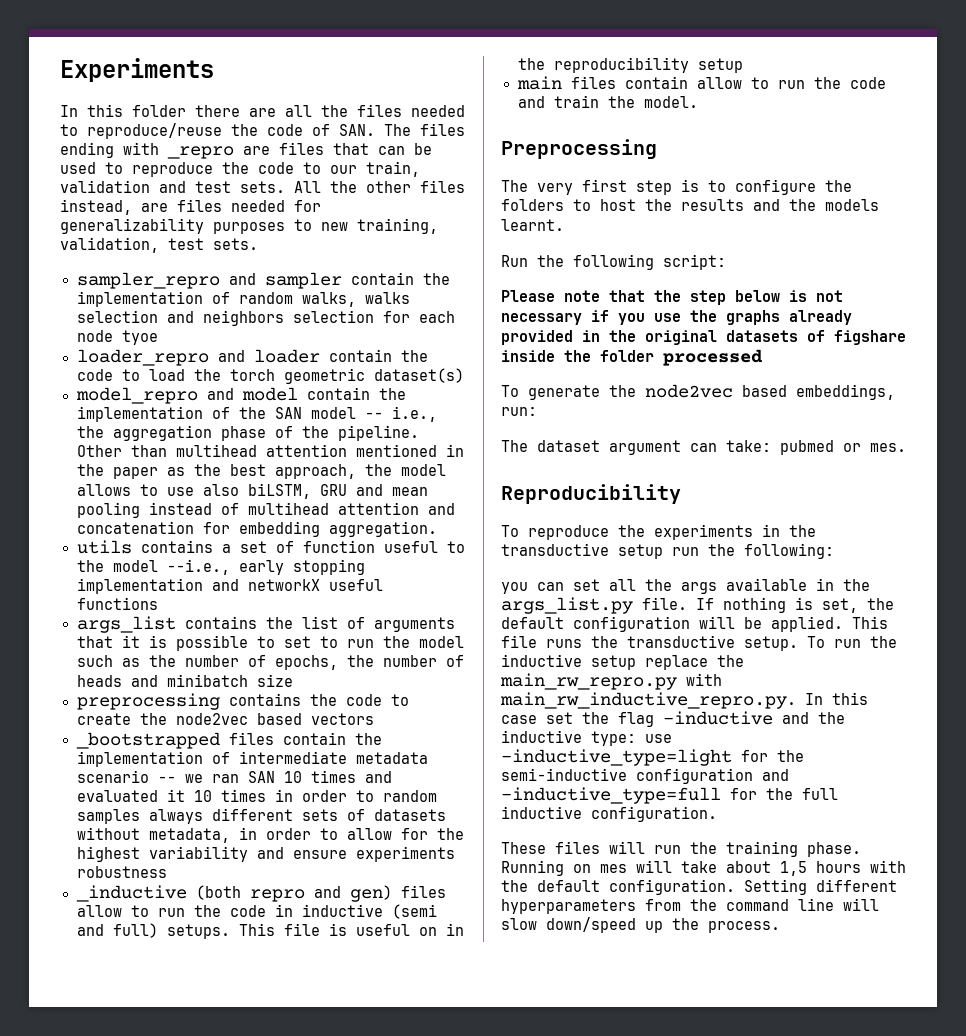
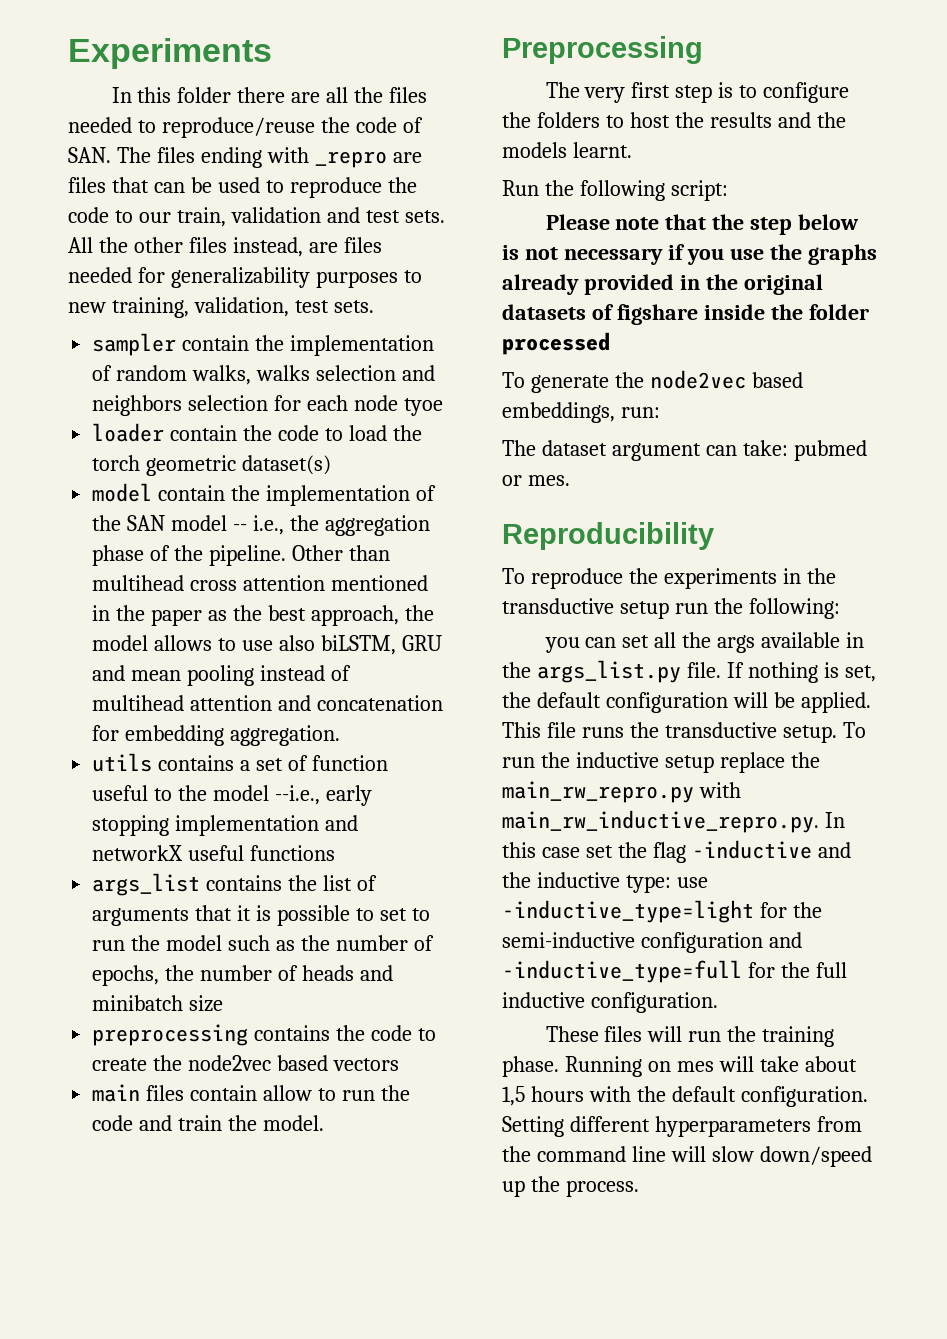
[76,272,256,289] sampler_repro and -> (374, 306) none
[76,349,245,366] loader_repro and -> (443, 407) none
[75,387,234,404] model_repro and -> (332, 465) none
(257, 450) none -> [190,580,238,591] cross
[75,732,382,749] [76,751,428,767] [76,770,392,783] [76,789,437,802] [76,808,446,824] [76,827,464,843] [76,846,455,862] [76,866,167,878] [75,885,446,902] [76,904,437,919] [76,923,464,939] [517,57,743,73] // _bootstrapped files contain the implementation of intermediate metadata scenario -- we ran SAN 10 times and evaluated it 10 times in order to random samples always different sets of datasets without metadata, in order to allow for the highest variability and ensure experiments robustness // _inductive (both repro and gen) files allow to run the code in inductive (semi and full) setups. This file is useful on in the reproducibility setup -> (399, 1064) none

